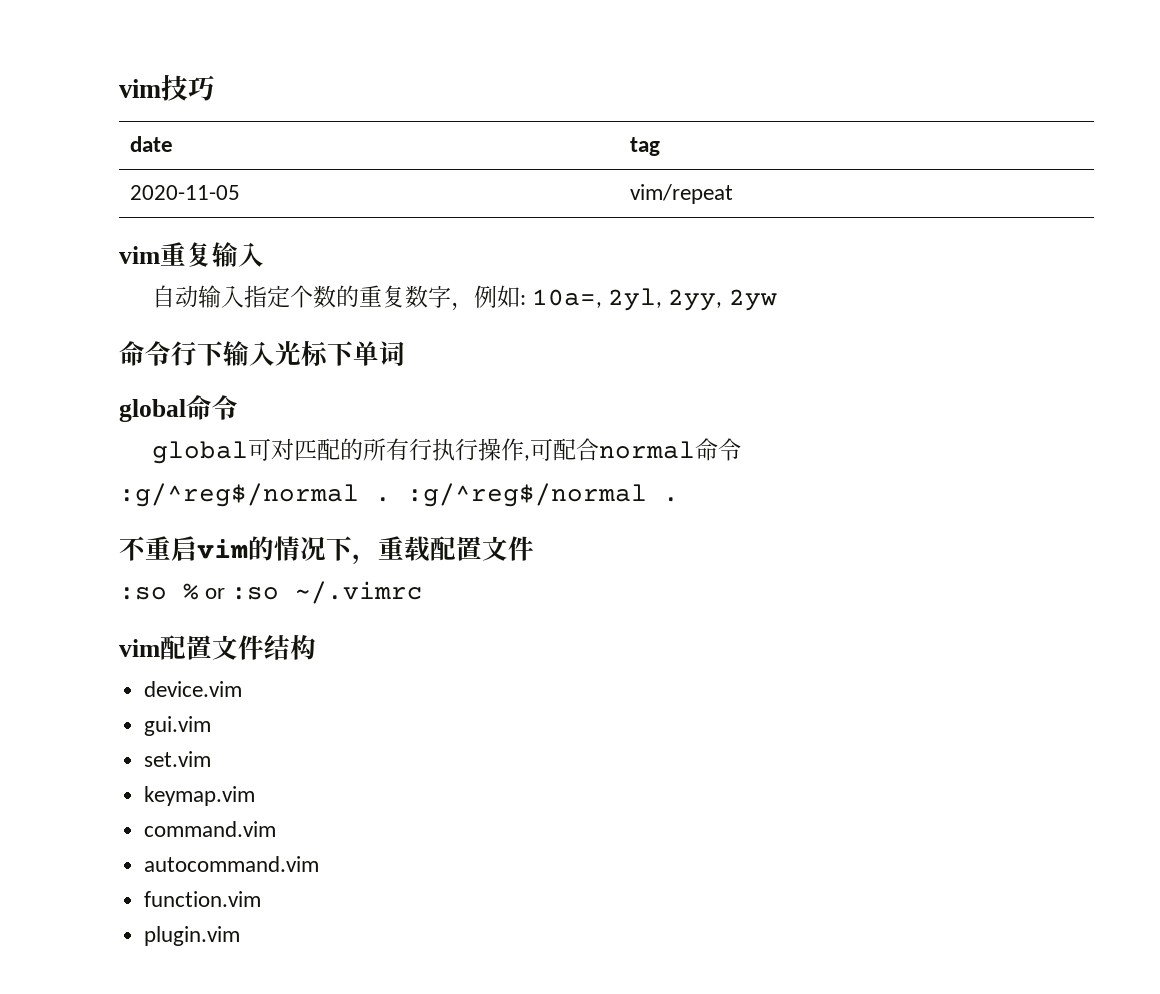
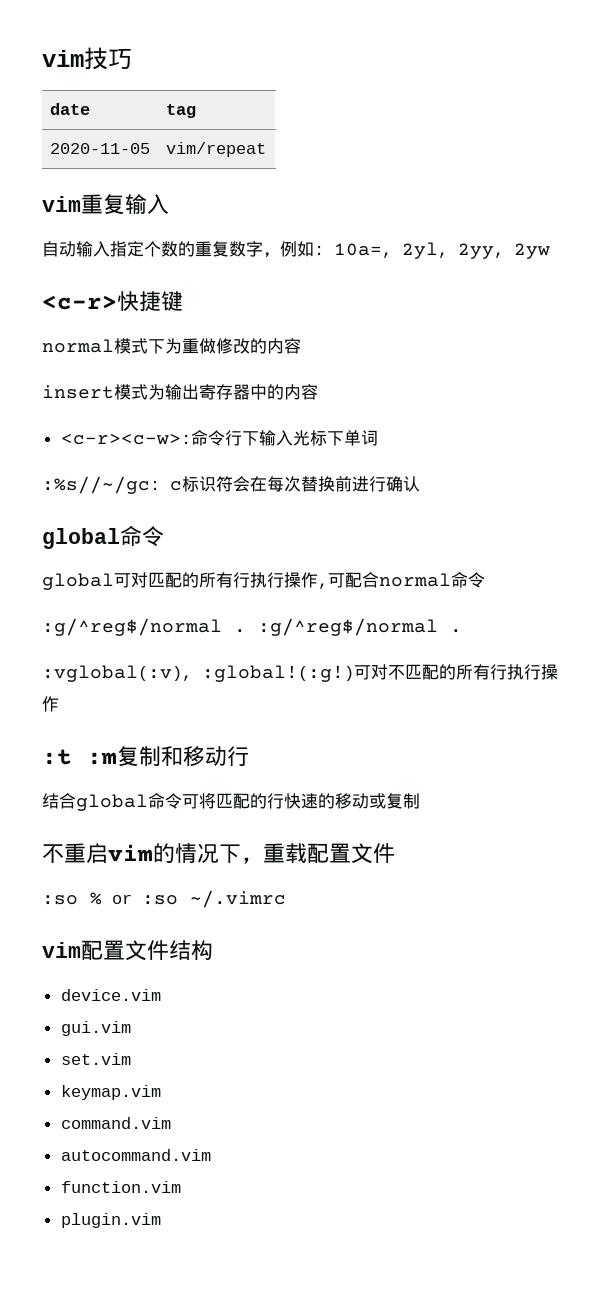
(777, 300) none -> [42,291,183,312] [42,338,301,354] [42,384,318,400] [60,433,191,445] <c-r>快捷键 // normal模式下为重做修改的内容 // insert模式为输出寄存器中的内容 // <c-r><c-w>:
(405, 353) none -> [42,476,420,494] // :%s//~/gc: c标识符会在每次替换前进行确认
(679, 499) none -> [42,664,558,682] [42,696,59,712] [42,746,249,767] [42,793,420,811] // :vglobal(:v), :global!(:g!)可对不匹配的所有行执行操作 // :t :m复制和移动行 // 结合global命令可将匹配的行快速的移动或复制

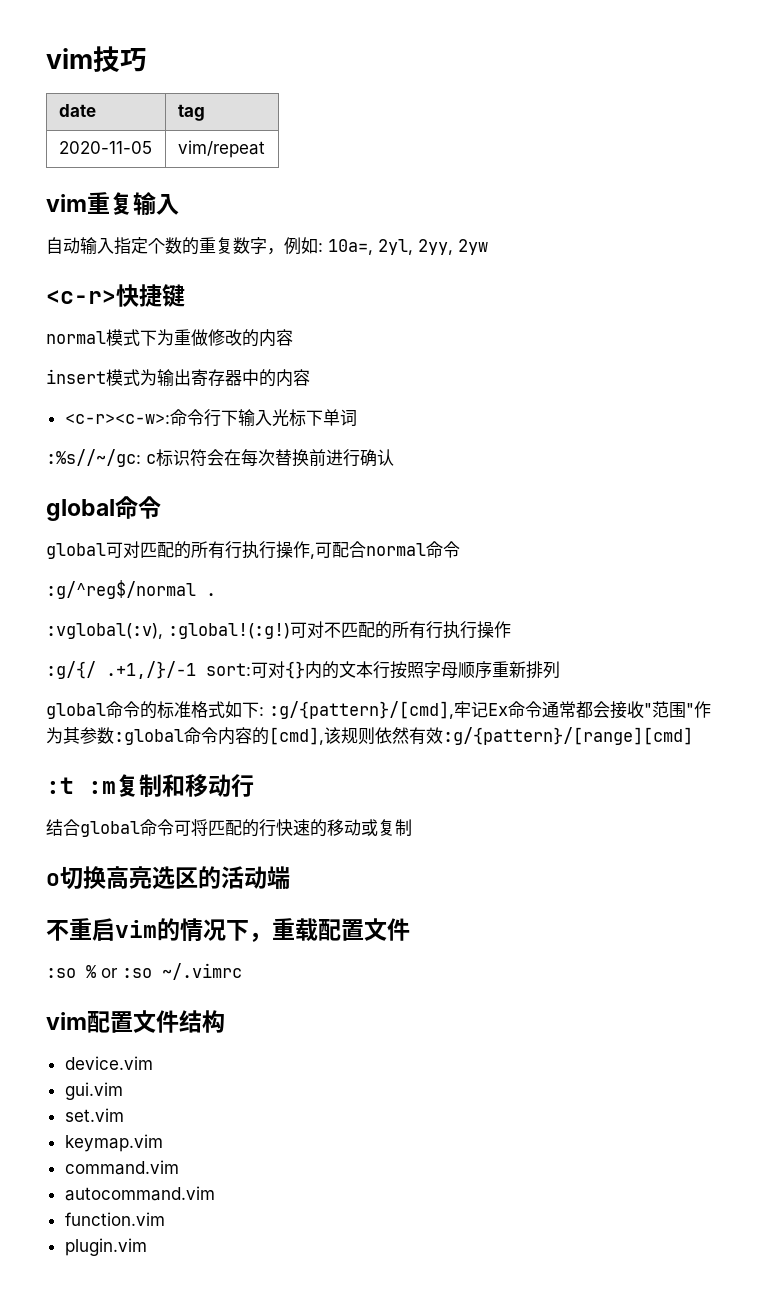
[258,618,462,636] :g/^reg$/normal . -> (216, 594) none
(59, 704) none -> [46,661,560,679] [46,701,711,719] [46,727,693,745] // :g/{/ .+1,/}/-1 sort:可对{}内的文本行按照字母顺序重新排列 // global命令的标准格式如下: :g/{pattern}/[cmd],牢记Ex命令通常都会接收"范围"作为其参数:global命令内容的[cmd],该规则依然有效:g/{pattern}/[range][cmd]
(420, 801) none -> [46,866,290,890] // o切换高亮选区的活动端

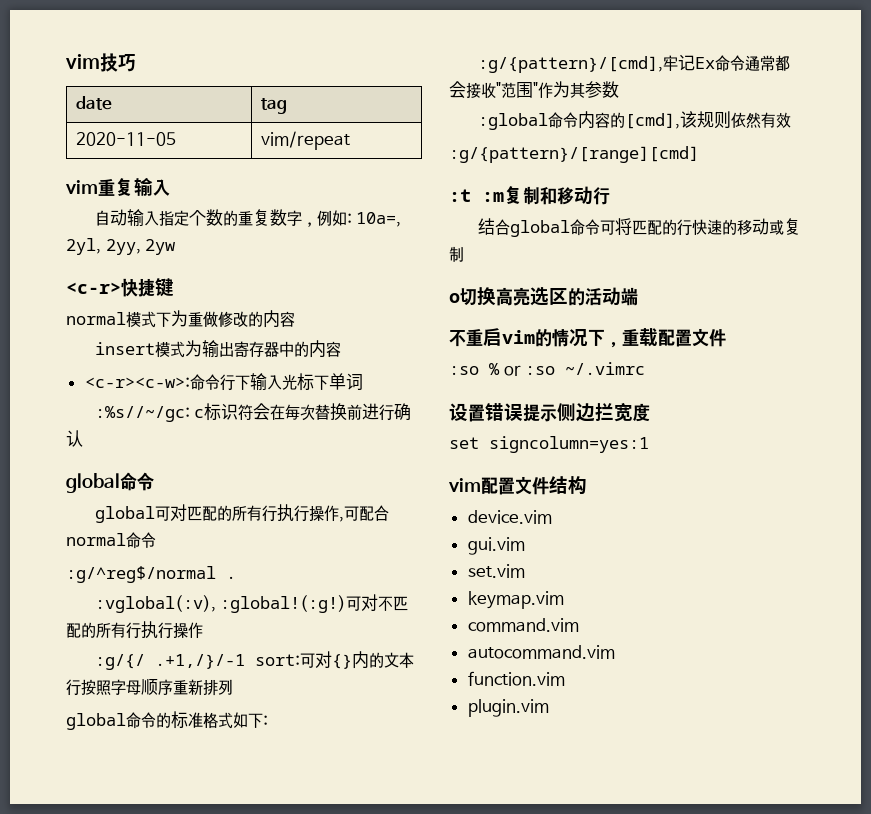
(264, 711) none -> (268, 720) //
(114, 735) none -> (619, 89) //
(443, 735) none -> (791, 120) //
(242, 971) none -> [449,402,650,422] [449,436,649,453] // 设置错误提示侧边拦宽度 // set signcolumn=yes:1

